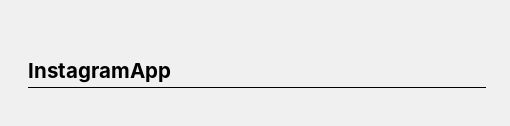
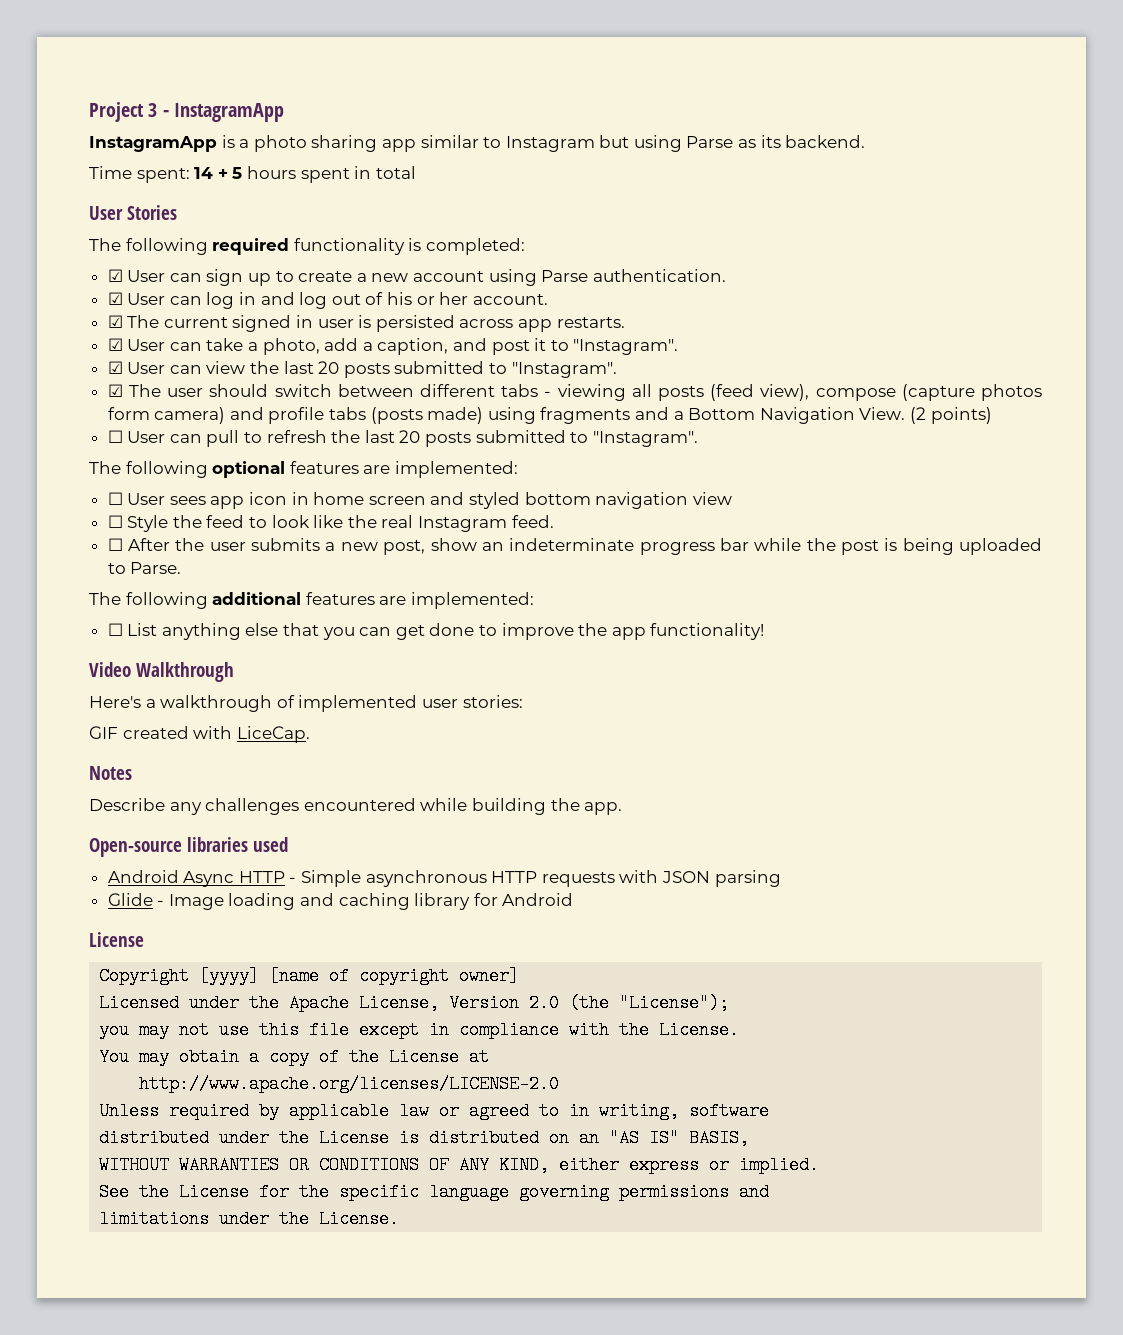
[28,63,171,83] InstagramApp -> [89,102,284,122] [89,135,866,152] [89,166,416,183] [89,205,177,220] [89,238,525,255] [107,269,726,286] [107,292,548,309] [107,315,625,332] [107,338,679,355] [107,361,617,378] [107,384,1042,401] [107,407,992,424] [107,430,698,447] [89,461,518,478] [107,492,732,509] [107,515,554,532] [107,538,1043,555] [107,562,182,574] [89,592,534,609] [107,623,765,640] [89,662,234,682] [89,695,523,712] [89,726,310,743] [89,766,132,780] [89,798,623,815] [89,837,288,857] [107,870,781,887] [107,893,574,910] [89,932,144,947] [99,967,520,985] [99,994,730,1012] [99,1021,740,1039] [99,1048,490,1066] [139,1075,560,1093] [99,1102,770,1120] [99,1129,750,1147] [99,1156,820,1174] [99,1183,770,1201] [99,1210,400,1228] Project 3 - InstagramApp // InstagramApp is a photo sharing app similar to Instagram but using Parse as its backend. // Time spent: 14 + 5 hours spent in total // User Stories // The following required functionality is completed: // ☑ User can sign up to create a new account using Parse authentication. // ☑ User can log in and log out of his or her account. // ☑ The current signed in user is persisted across app restarts. // ☑ User can take a photo, add a caption, and post it to "Instagram". // ☑ User can view the last 20 posts submitted to "Instagram". // ☑ The user should switch between different tabs - viewing all posts (feed view), compose (capture photos form camera) and profile tabs (posts made) using fragments and a Bottom Navigation View. (2 points) // ☐ User can pull to refresh the last 20 posts submitted to "Instagram". // The following optional features are implemented: // ☐ User sees app icon in home screen and styled bottom navigation view // ☐ Style the feed to look like the real Instagram feed. // ☐ After the user submits a new post, show an indeterminate progress bar while the post is being uploaded to Parse. // The following additional features are implemented: // ☐ List anything else that you can get done to improve the app functionality! // Video Walkthrough // Here's a walkthrough of implemented user stories: // GIF created with LiceCap. // Notes // Describe any challenges encountered while building the app. // Open-source libraries used // Android Async HTTP - Simple asynchronous HTTP requests with JSON parsing // Glide - Image loading and caching library for Android // License // Copyright [yyyy] [name of copyright owner] // Licensed under the Apache License, Version 2.0 (the "License"); // you may not use this file except in compliance with the License. // You may obtain a copy of the License at // http://www.apache.org/licenses/LICENSE-2.0 // Unless required by applicable law or agreed to in writing, software // distributed under the License is distributed on an "AS IS" BASIS, // WITHOUT WARRANTIES OR CONDITIONS OF ANY KIND, either express or implied. // See the License for the specific language governing permissions and // limitations under the License.

